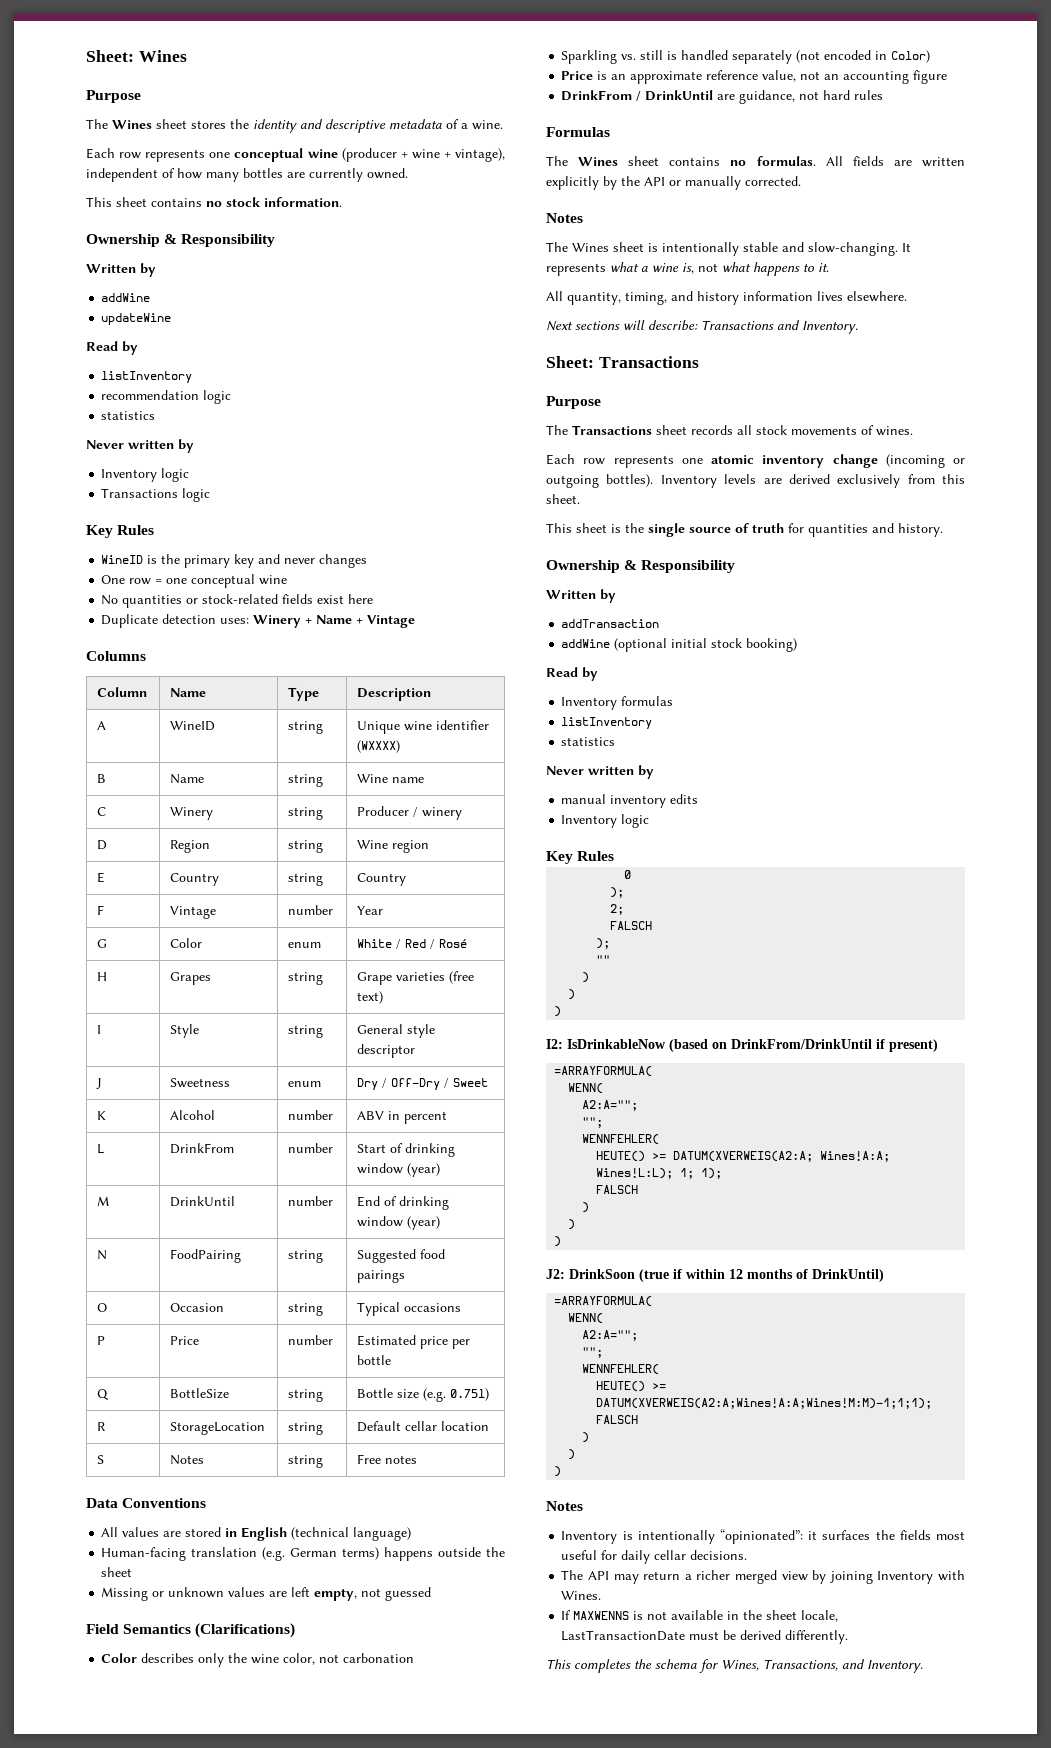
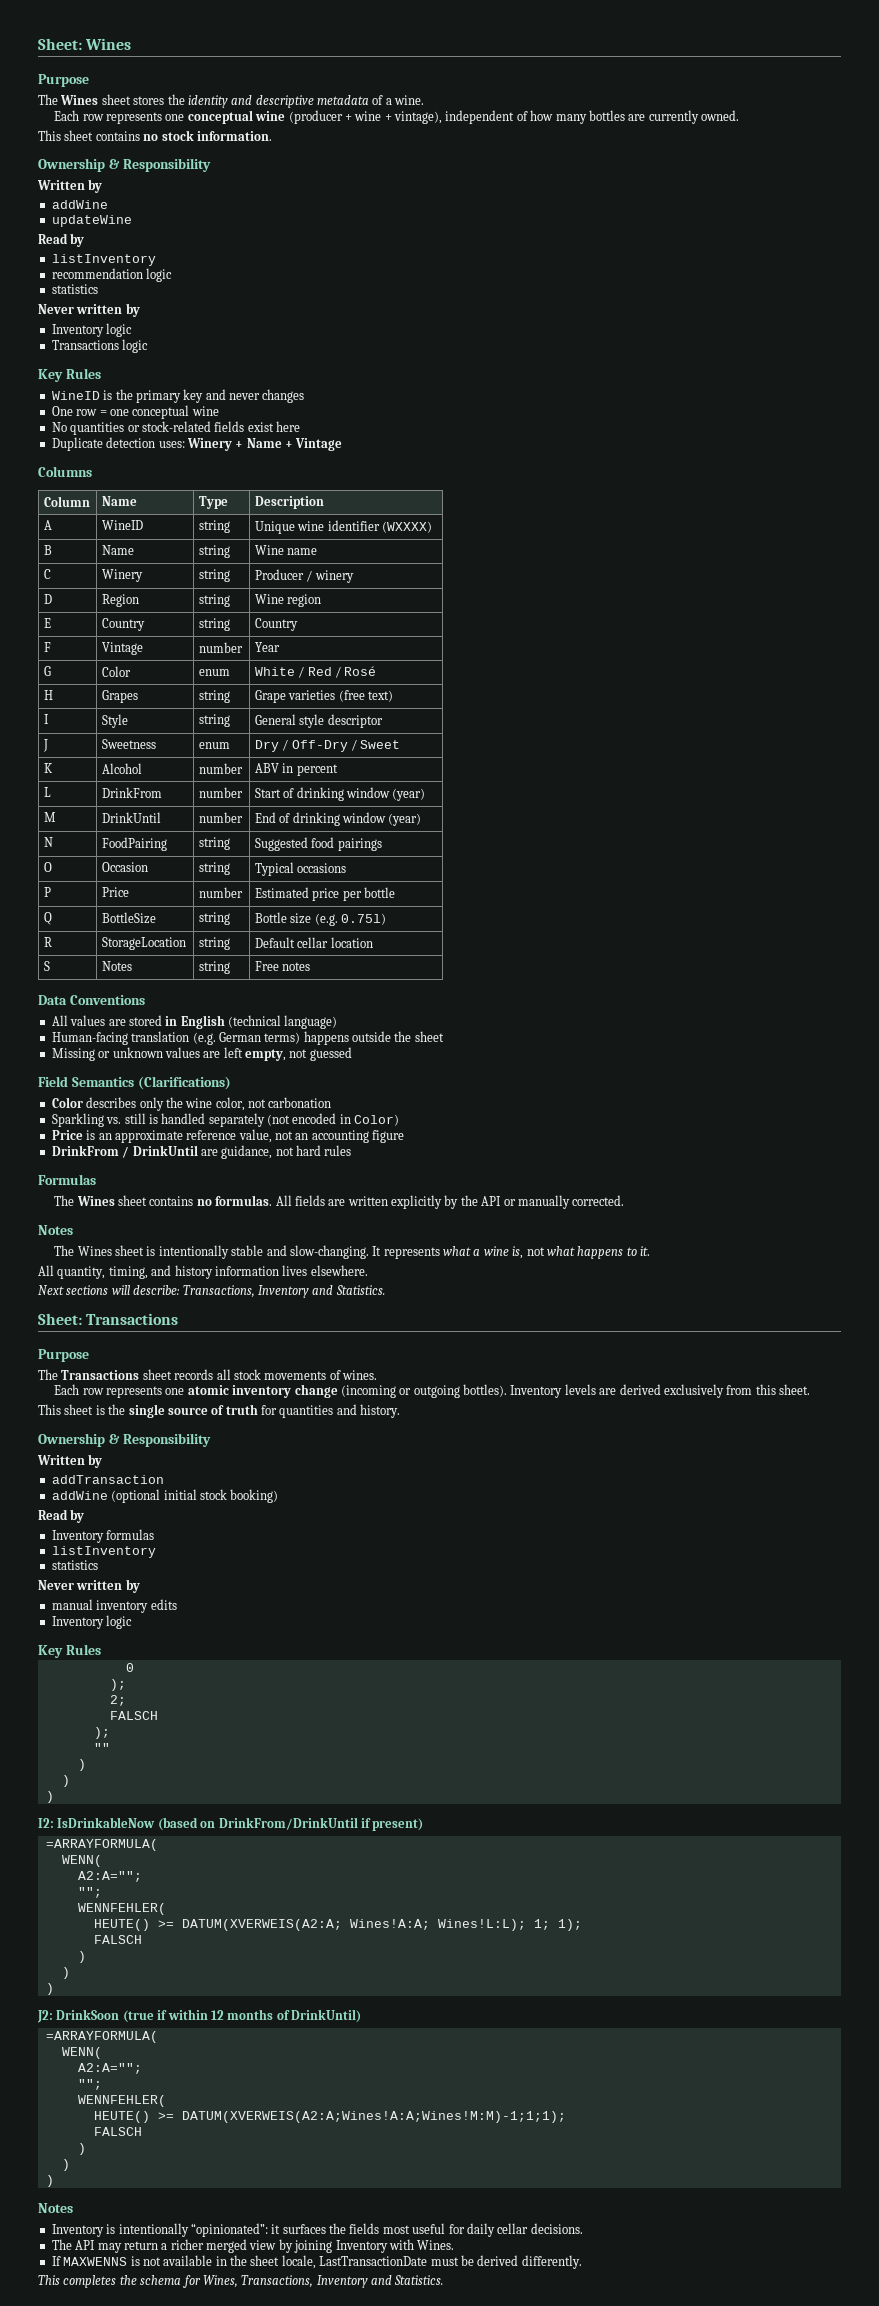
[701,320,858,334] Transactions and Inventory. -> [182,1285,385,1298] Transactions, Inventory and Statistics.
[842,1659,923,1673] and Inventory. -> [316,2275,444,2288] Inventory and Statistics.

